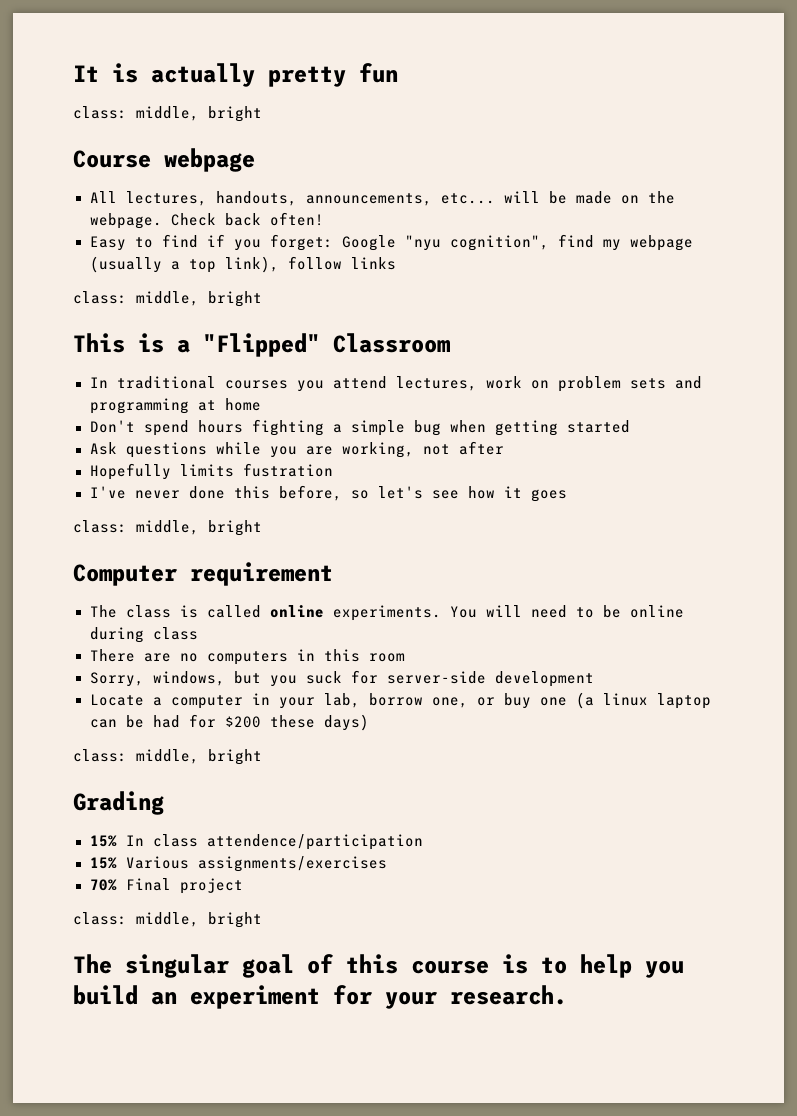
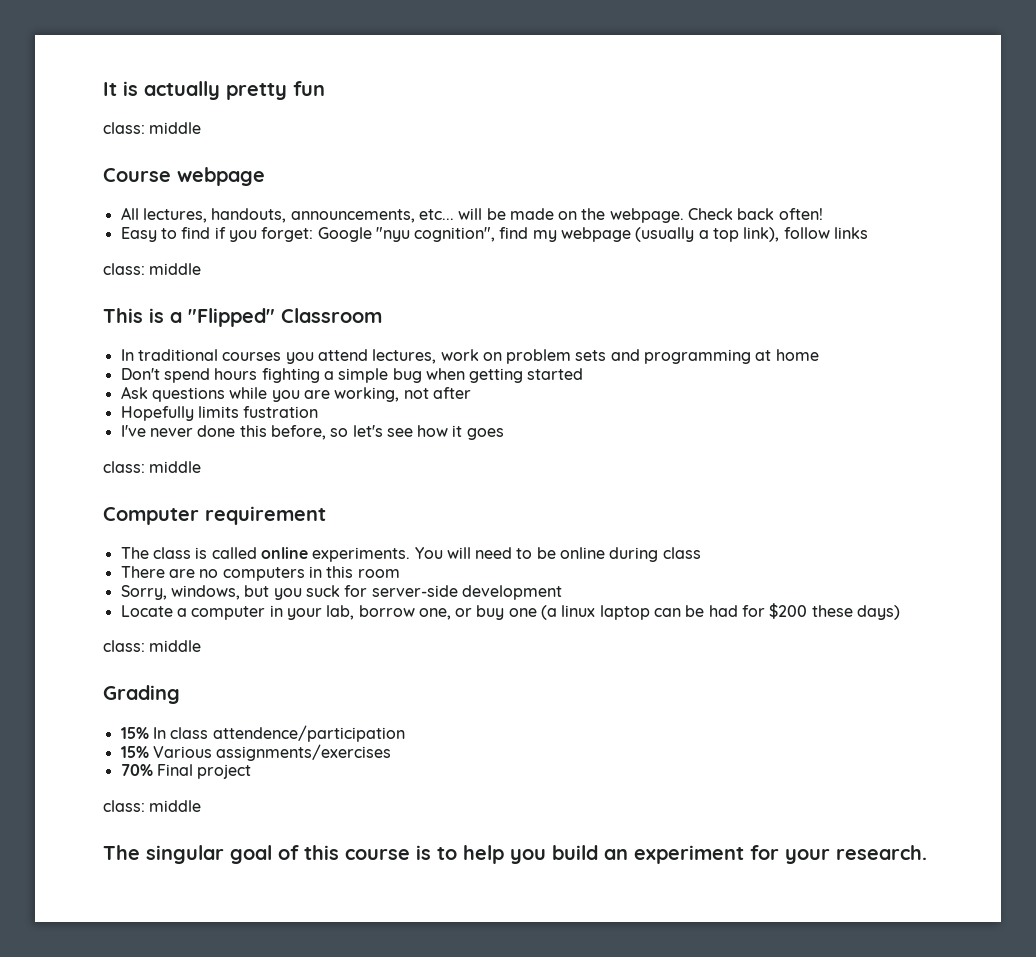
[136,106,262,122] middle, bright -> [149,122,202,134] middle
[136,291,262,307] middle, bright -> [149,263,202,275] middle
[136,520,262,536] middle, bright -> [149,461,202,473] middle
[136,749,262,765] middle, bright -> [149,640,202,652] middle
[136,912,262,928] middle, bright -> [149,800,202,812] middle

